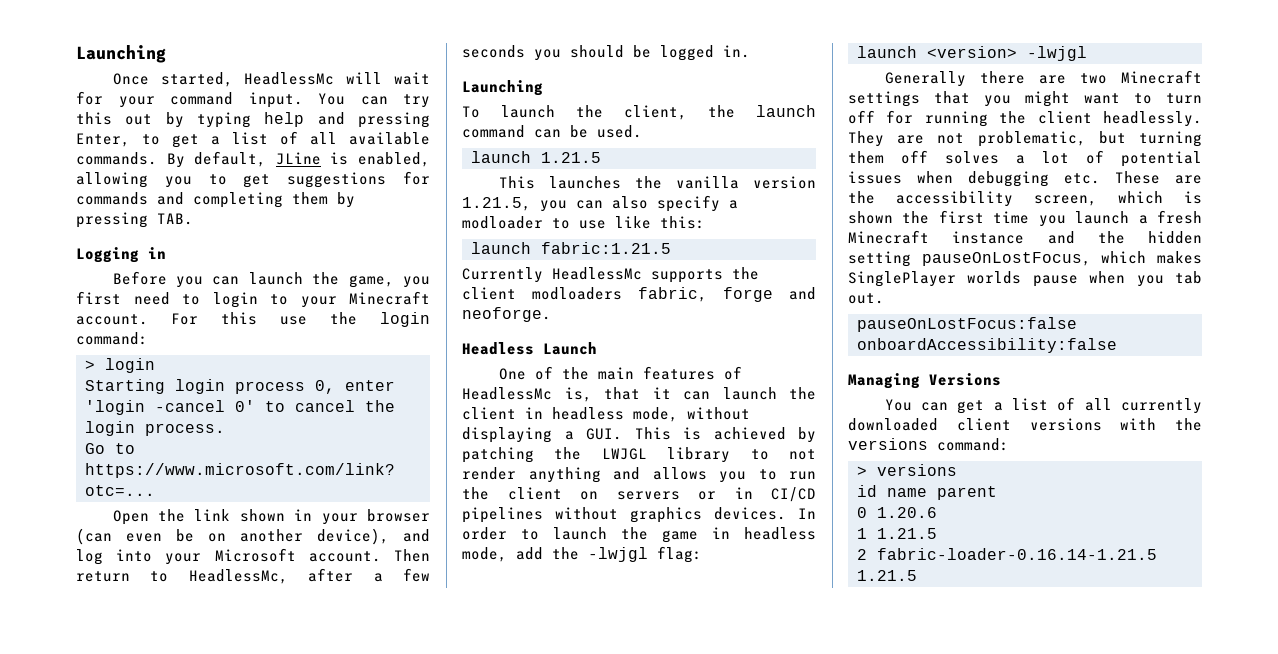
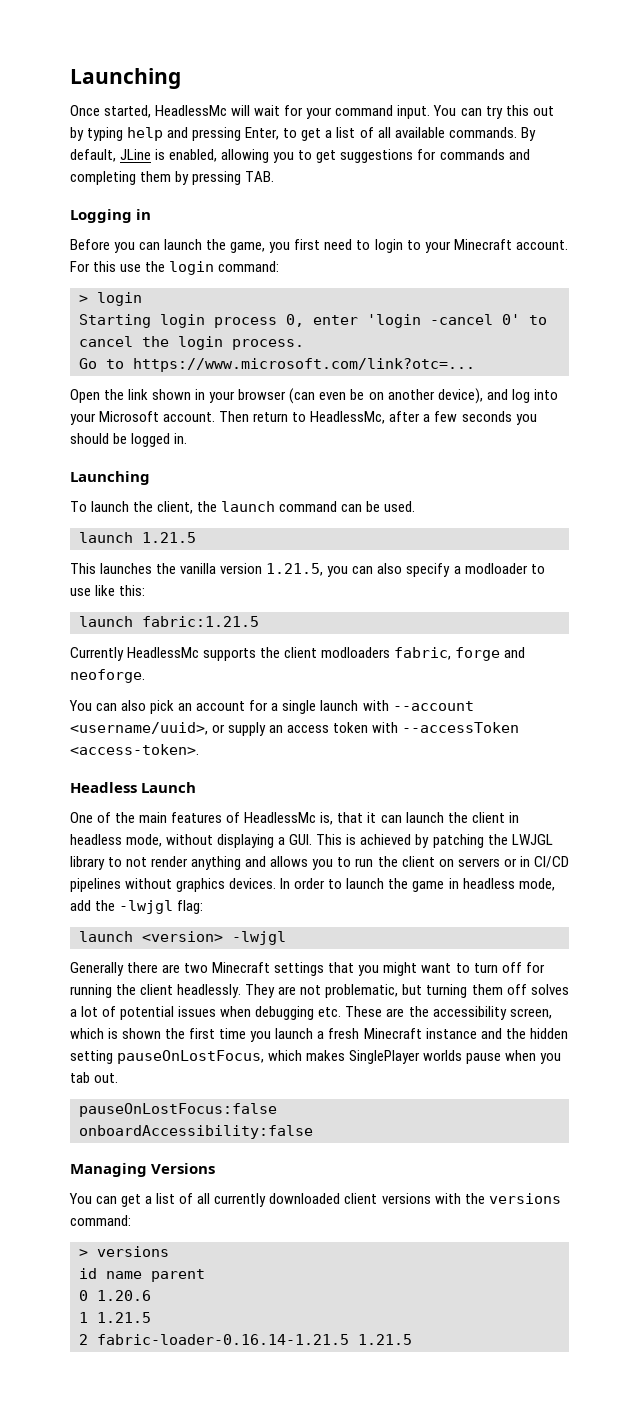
(551, 314) none -> [69,700,474,714] [70,722,520,736] [70,744,199,755] // You can also pick an account for a single launch with --account <username/uuid>, or supply an access token with --accessToken <access-token>.

